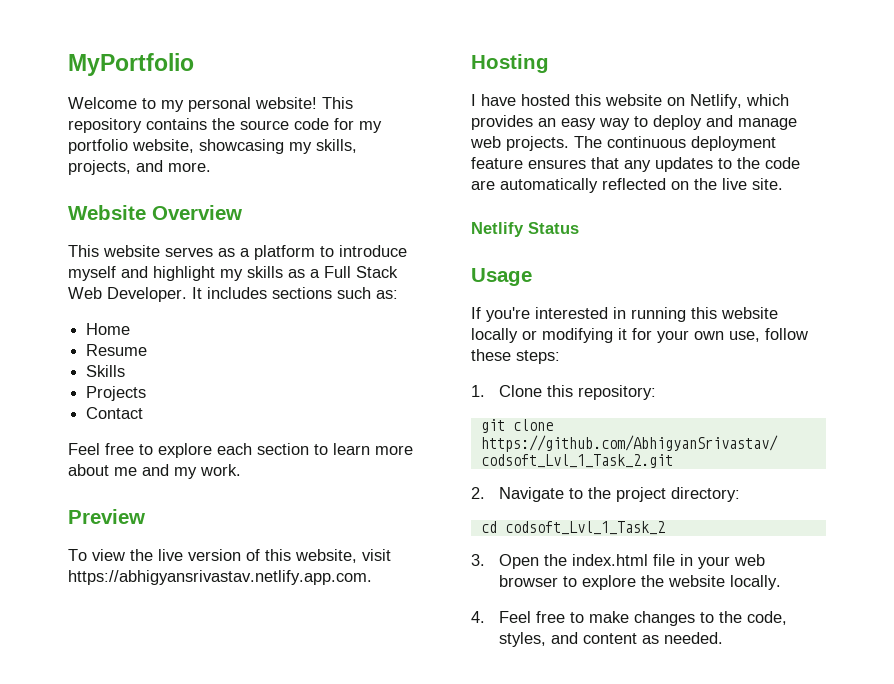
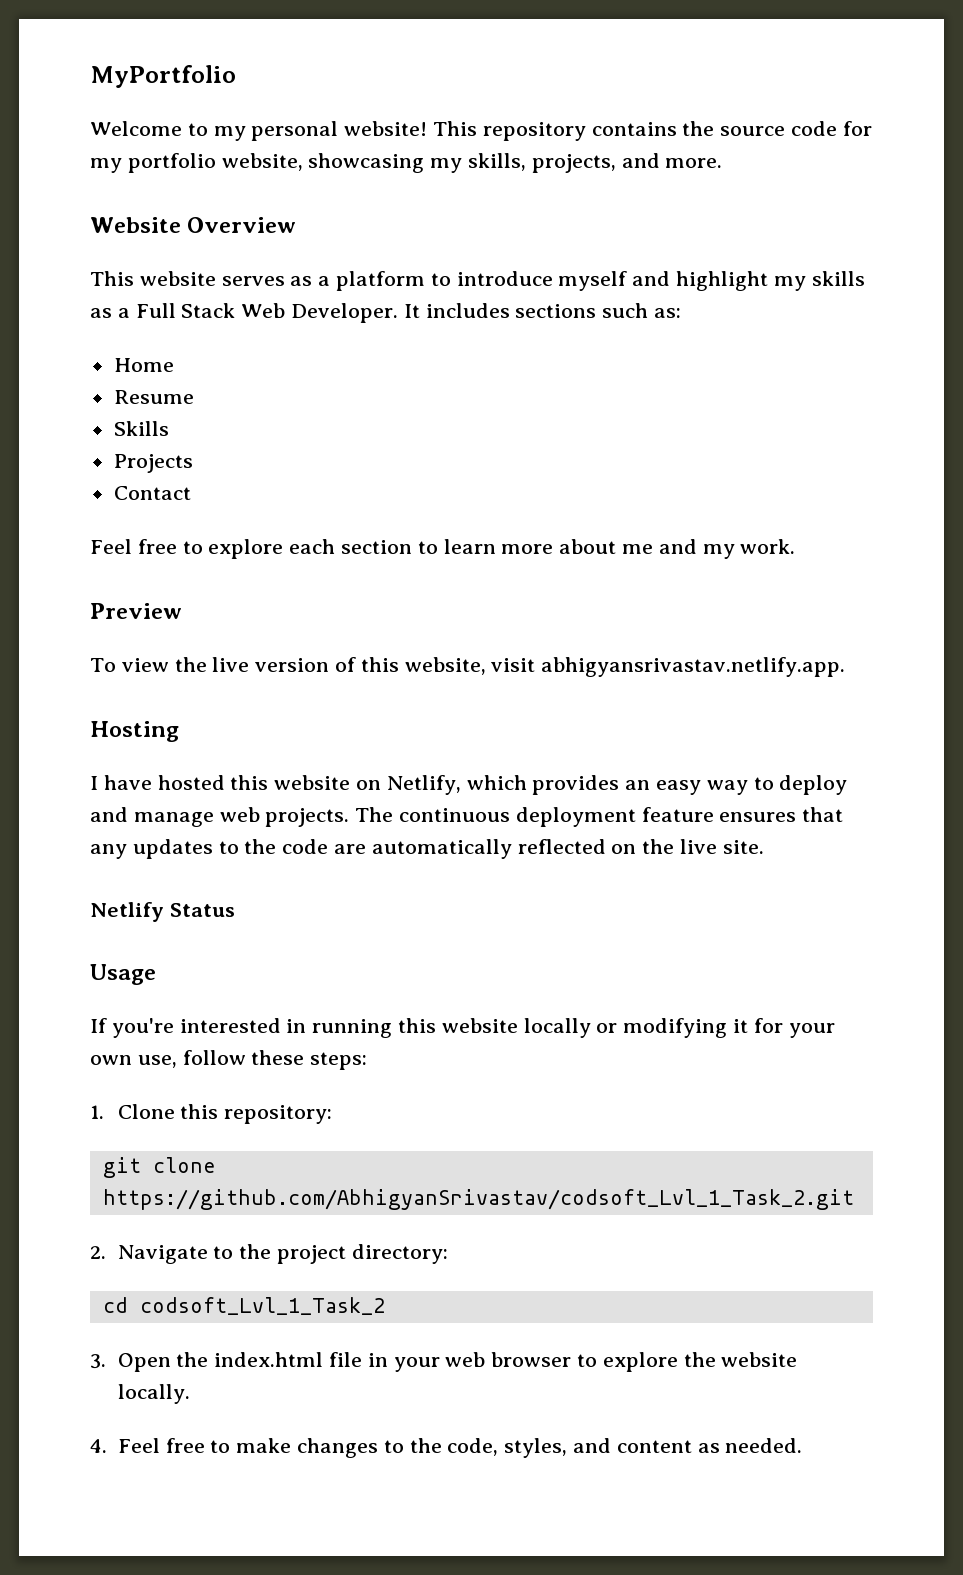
[68,570,372,585] https://abhigyansrivastav.netlify.app.com. -> [541,657,846,677] abhigyansrivastav.netlify.app.

